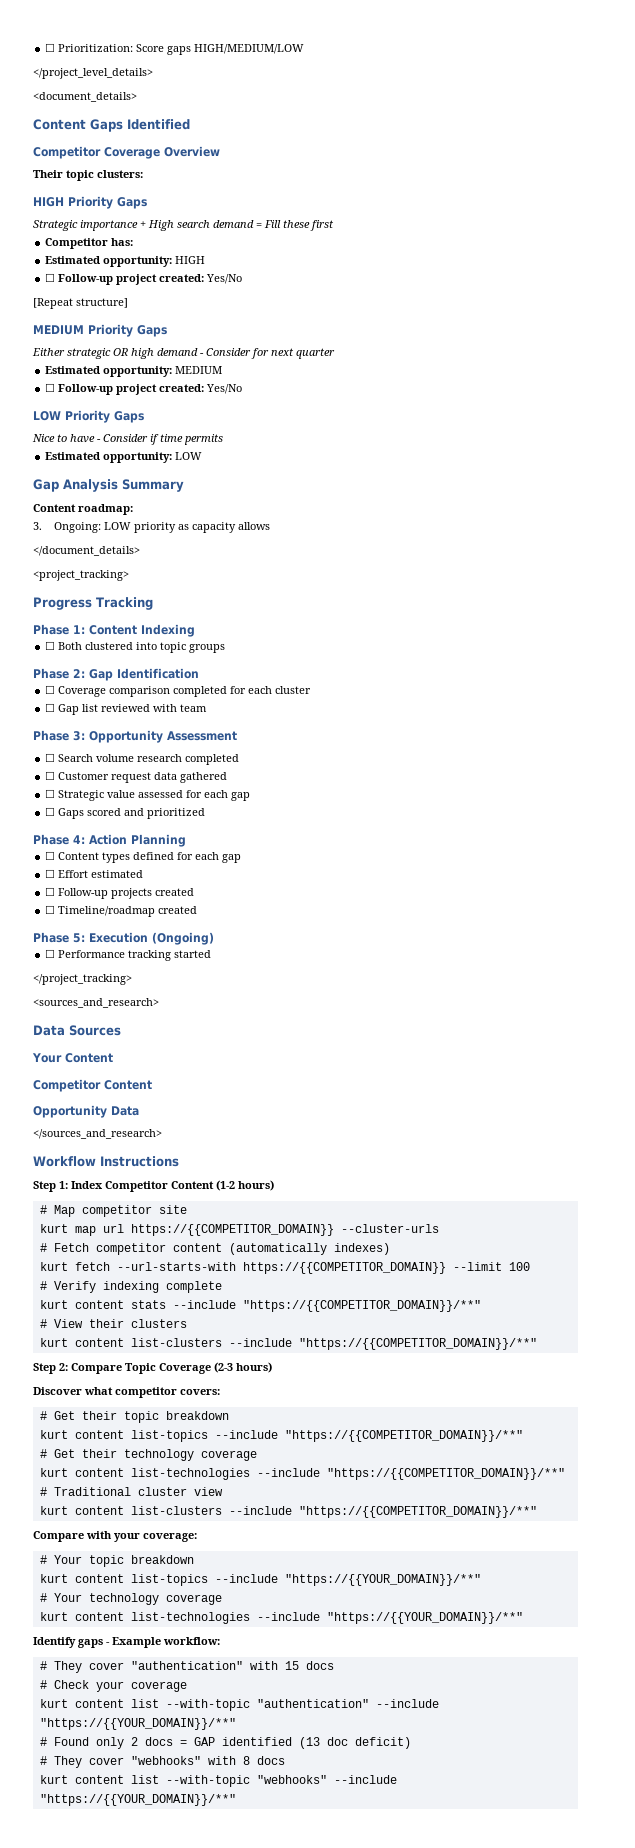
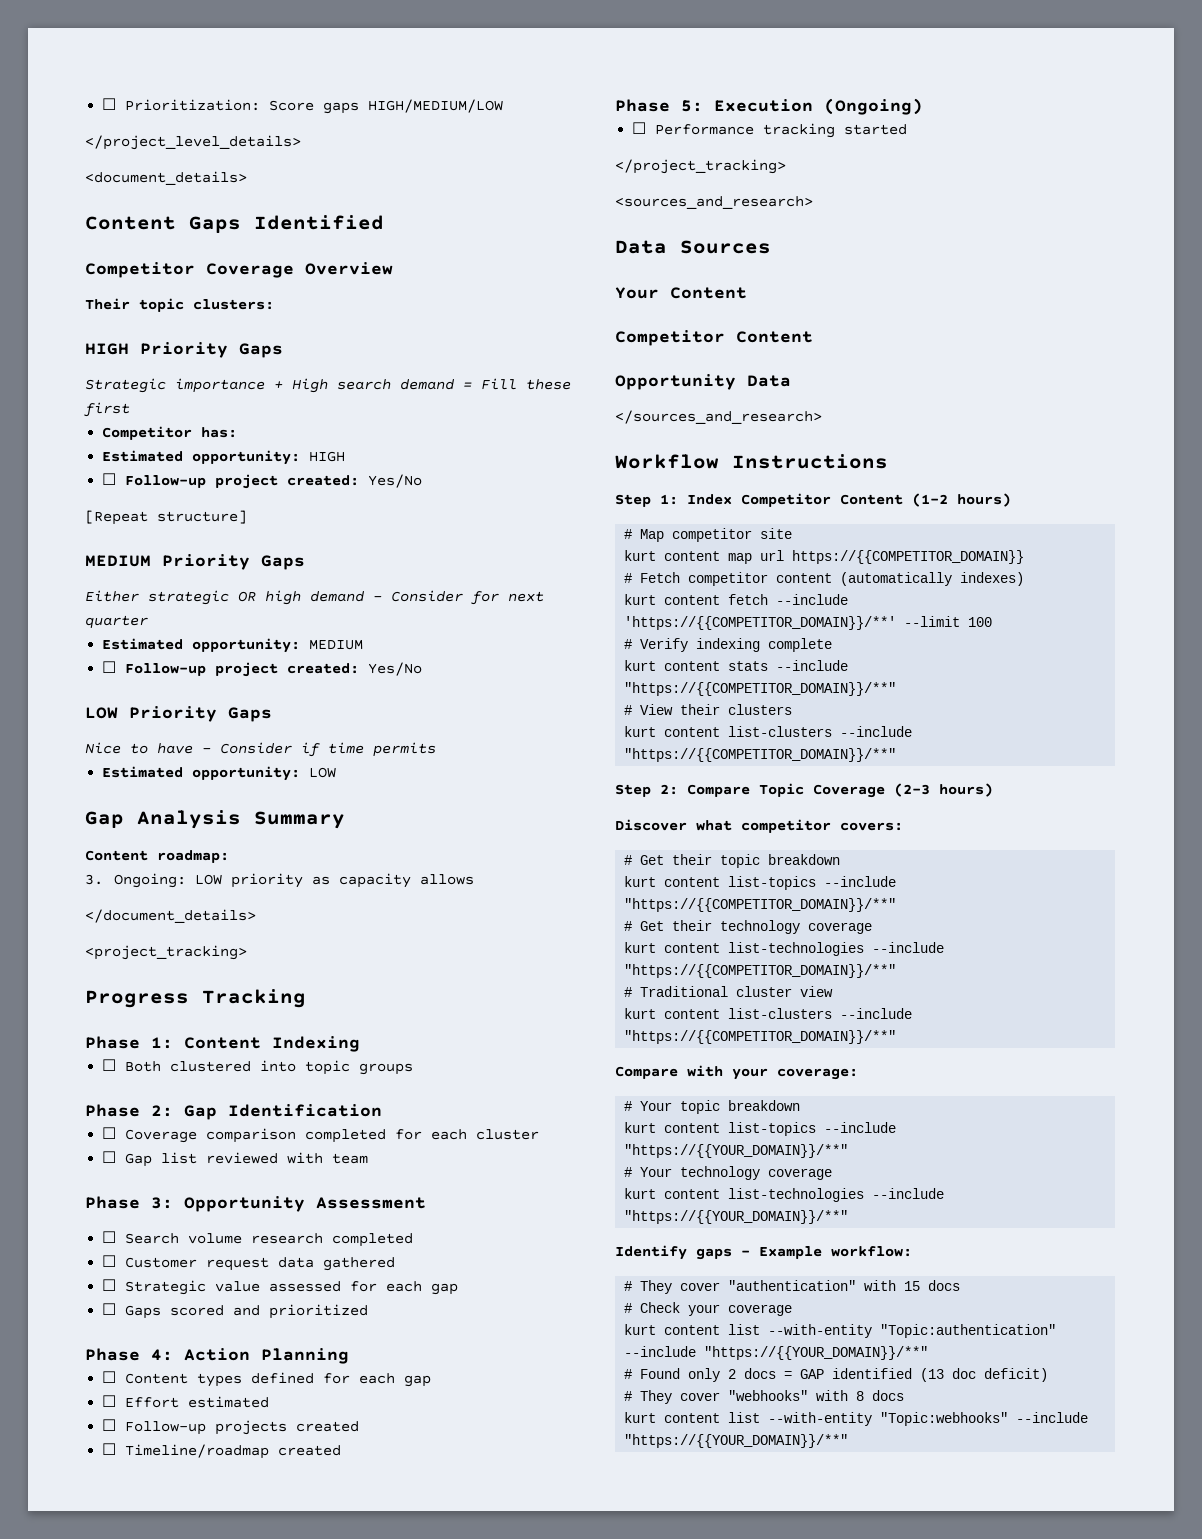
(68, 1228) none -> [664,551,721,561] content
[340,1224,439,1233] --cluster-urls -> (1025, 557) none
[74,1262,446,1274] fetch --url-starts-with https://{{COMPETITOR_DOMAIN}} -> [664,594,849,605] [624,616,897,630] content fetch --include 'https://{{COMPETITOR_DOMAIN}}/**'
[165,1699,369,1711] --with-topic "authentication" -> [768,1324,1057,1338] --with-entity "Topic:authentication"
[165,1775,327,1787] --with-topic "webhooks" -> [768,1412,1009,1426] --with-entity "Topic:webhooks"

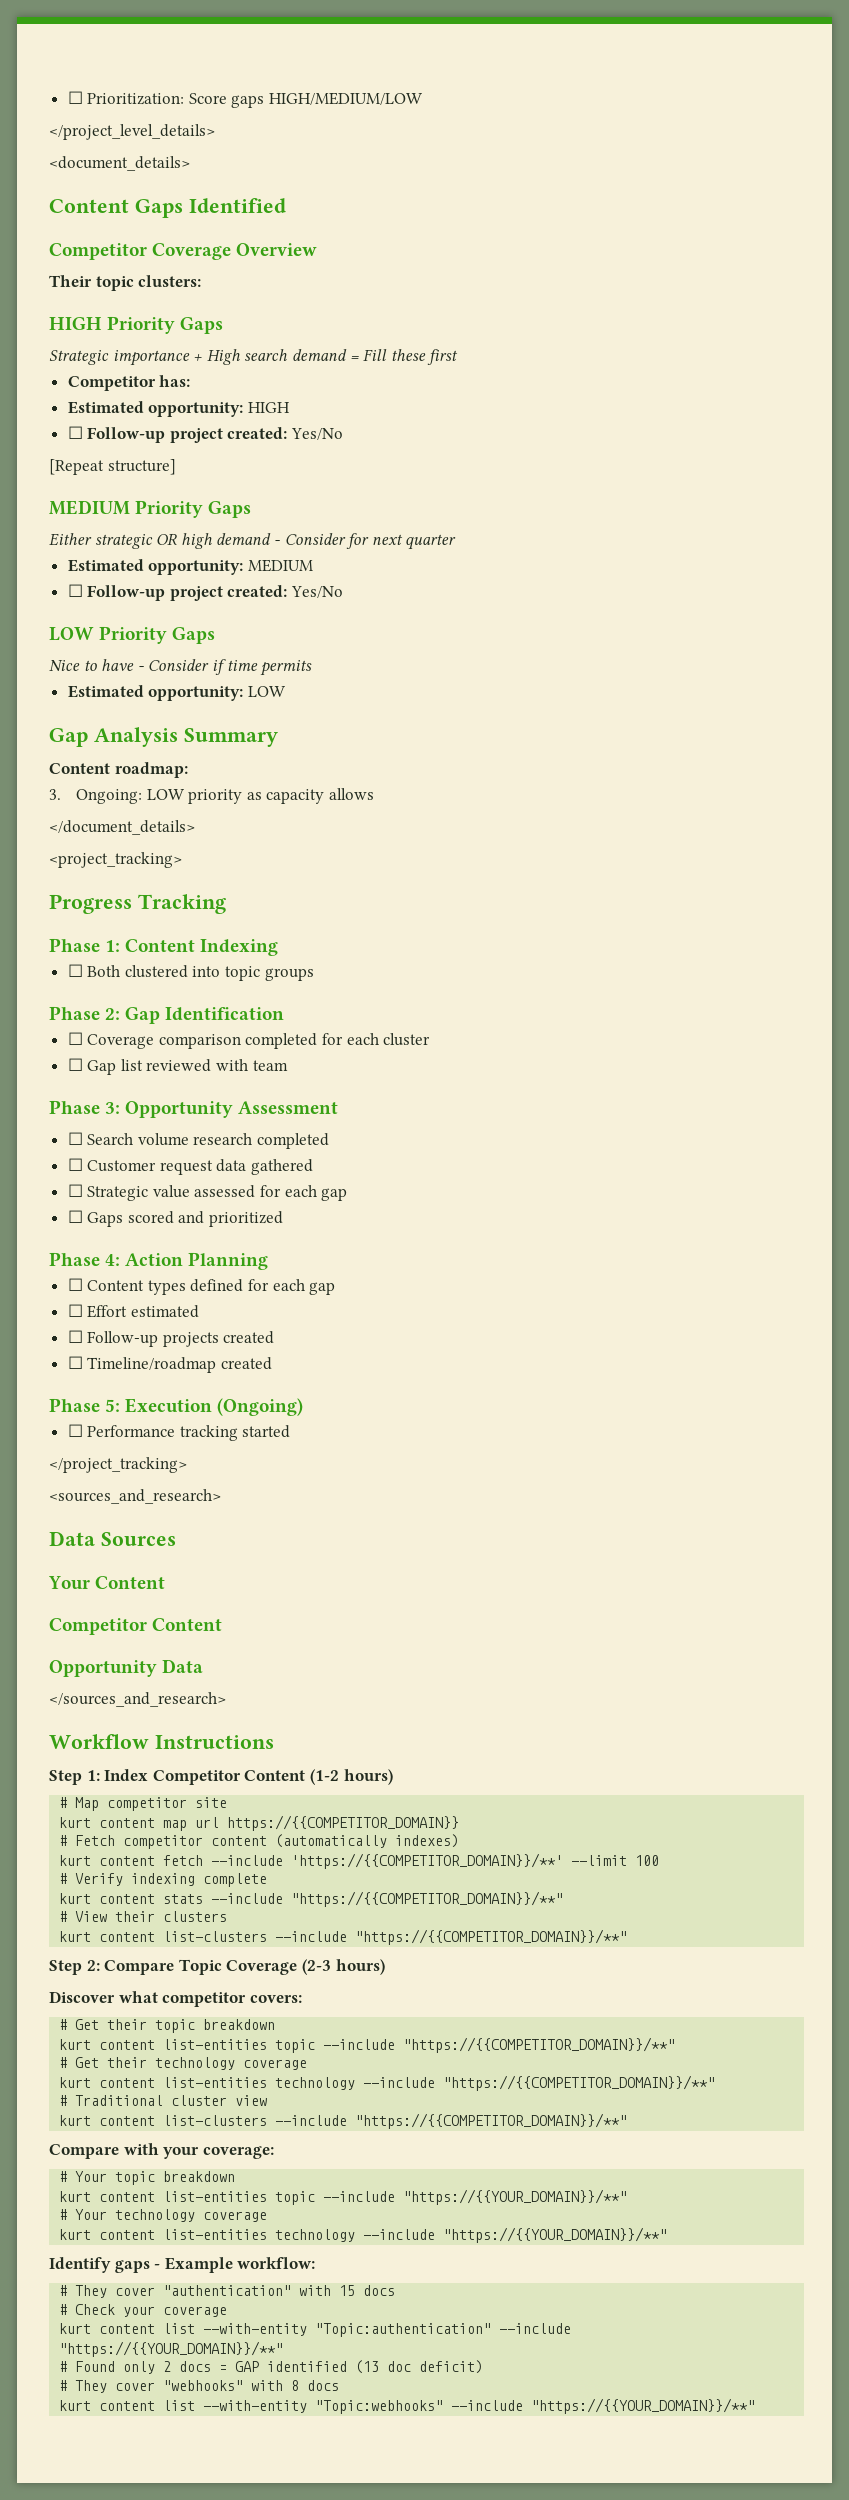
[728,876,817,890] list-topics -> [163,2039,316,2053] list-entities topic
[728,942,865,956] list-technologies -> [163,2077,356,2090] list-entities technology
[728,1122,817,1136] list-topics -> [163,2191,316,2205] list-entities topic
[728,1188,865,1202] list-technologies -> [163,2229,356,2242] list-entities technology

